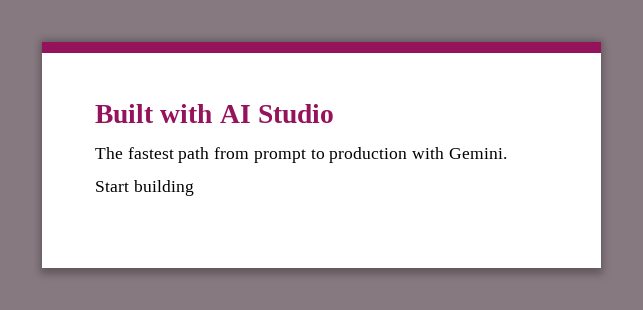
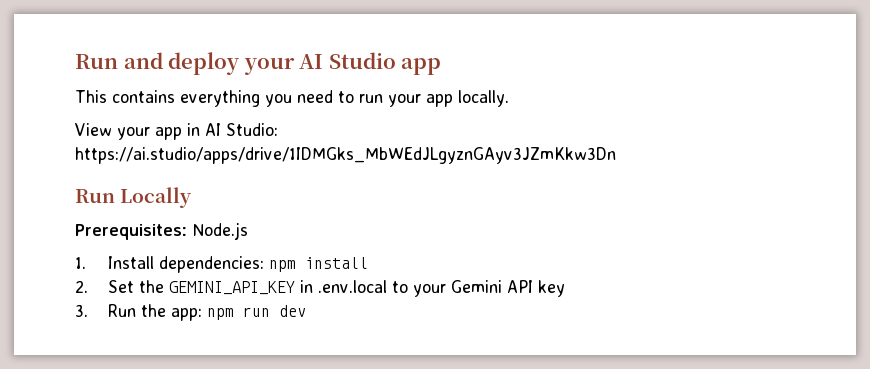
[95,104,335,123] [95,147,507,163] [95,180,194,196] Built with AI Studio // The fastest path from prompt to production with Gemini. // Start building -> [75,52,442,75] [75,90,509,107] [75,123,278,140] [75,147,616,164] [75,187,193,208] [75,222,248,240] [75,256,368,273] [75,280,565,297] [75,304,306,321] Run and deploy your AI Studio app // This contains everything you need to run your app locally. // View your app in AI Studio: https://ai.studio/apps/drive/1IDMGks_MbWEdJLgyznGAyv3JZmKkw3Dn // Run Locally // Prerequisites: Node.js // 1. Install dependencies: npm install // 2. Set the GEMINI_API_KEY in .env.local to your Gemini API key // 3. Run the app: npm run dev

